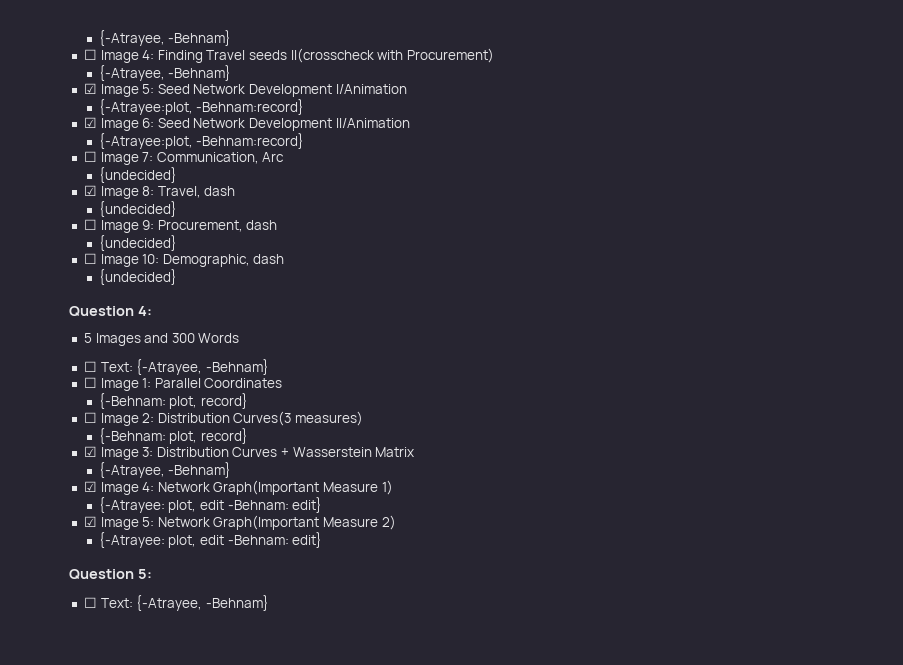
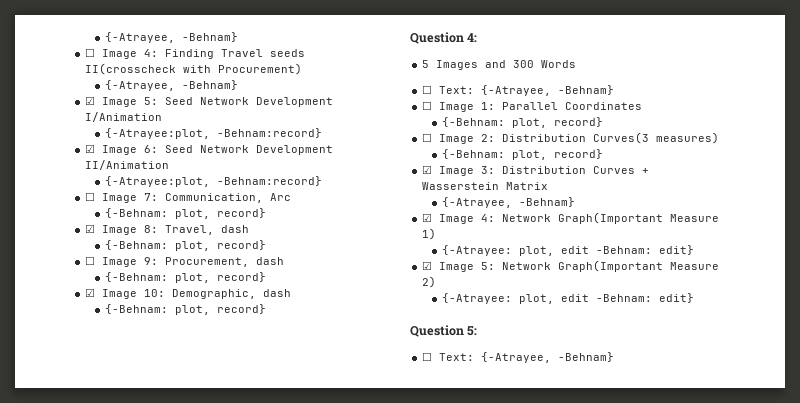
[98,167,177,183] {undecided} -> [104,208,266,219] {-Behnam: plot, record}
[98,201,177,217] {undecided} -> [104,240,266,251] {-Behnam: plot, record}
[98,235,177,251] [83,253,97,264] {undecided} // ☐ -> [104,272,266,283] [85,288,96,297] {-Behnam: plot, record} // ☑
[98,269,177,285] {undecided} -> [104,304,266,315] {-Behnam: plot, record}

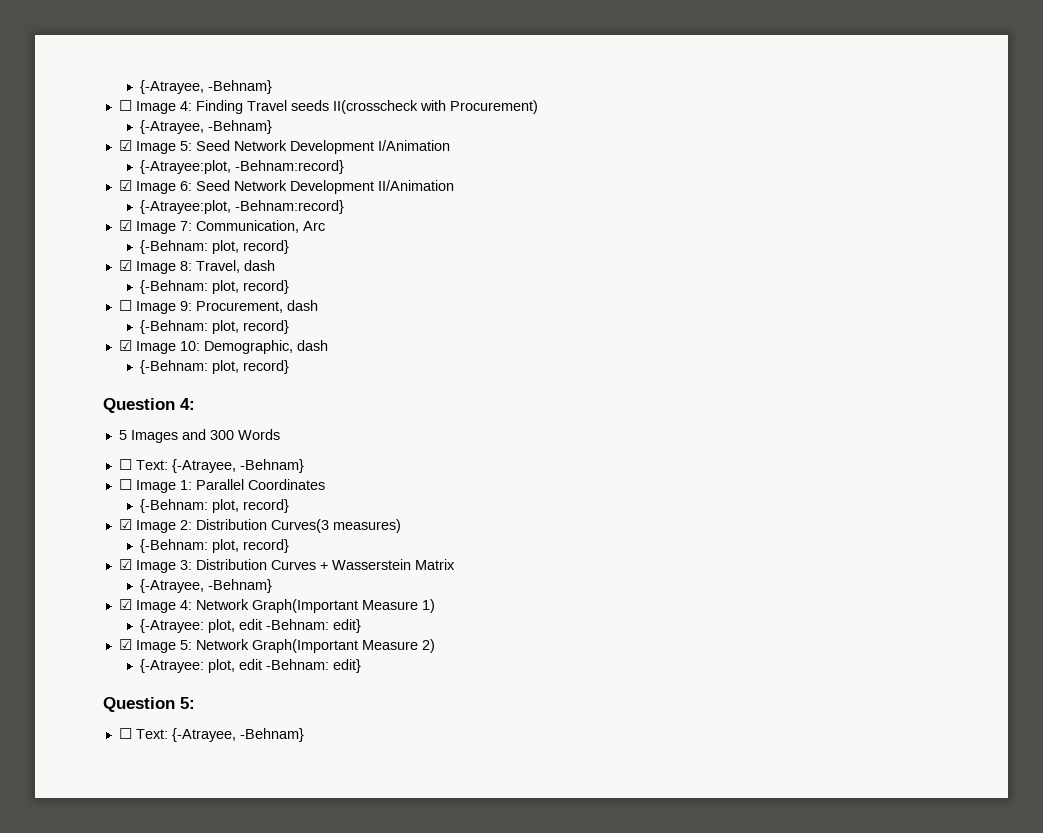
[85,192,96,201] ☐ -> [118,220,132,231] ☑
[422,133,433,142] ☐ -> [118,519,132,530] ☑

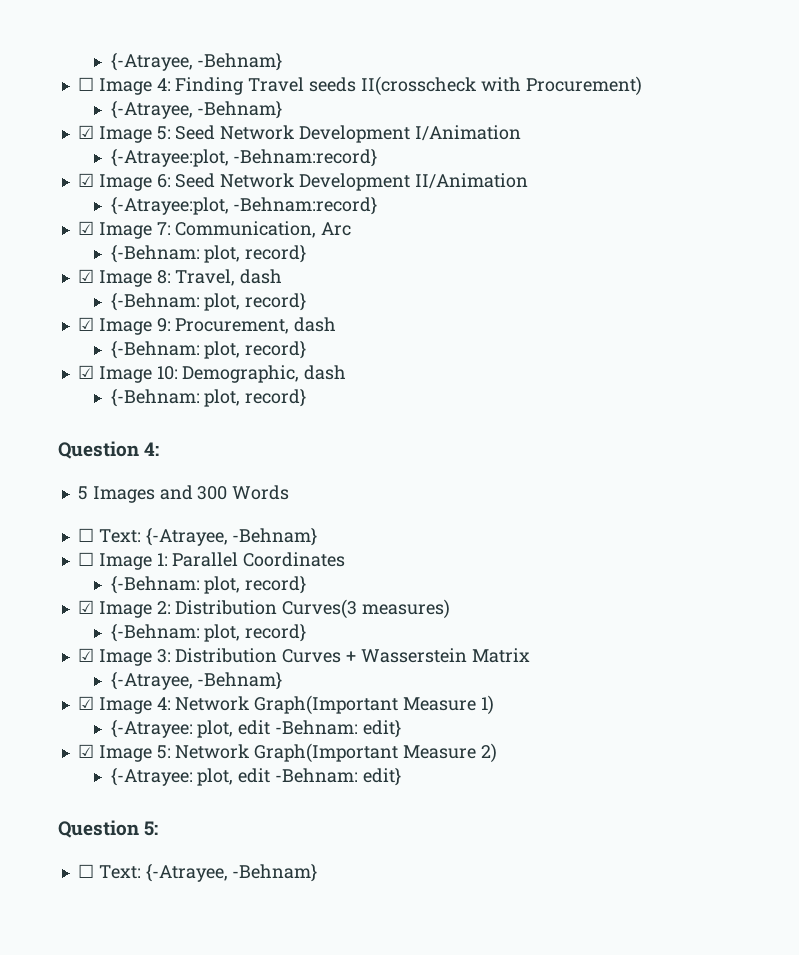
[118,300,132,311] ☐ -> [77,317,94,331] ☑

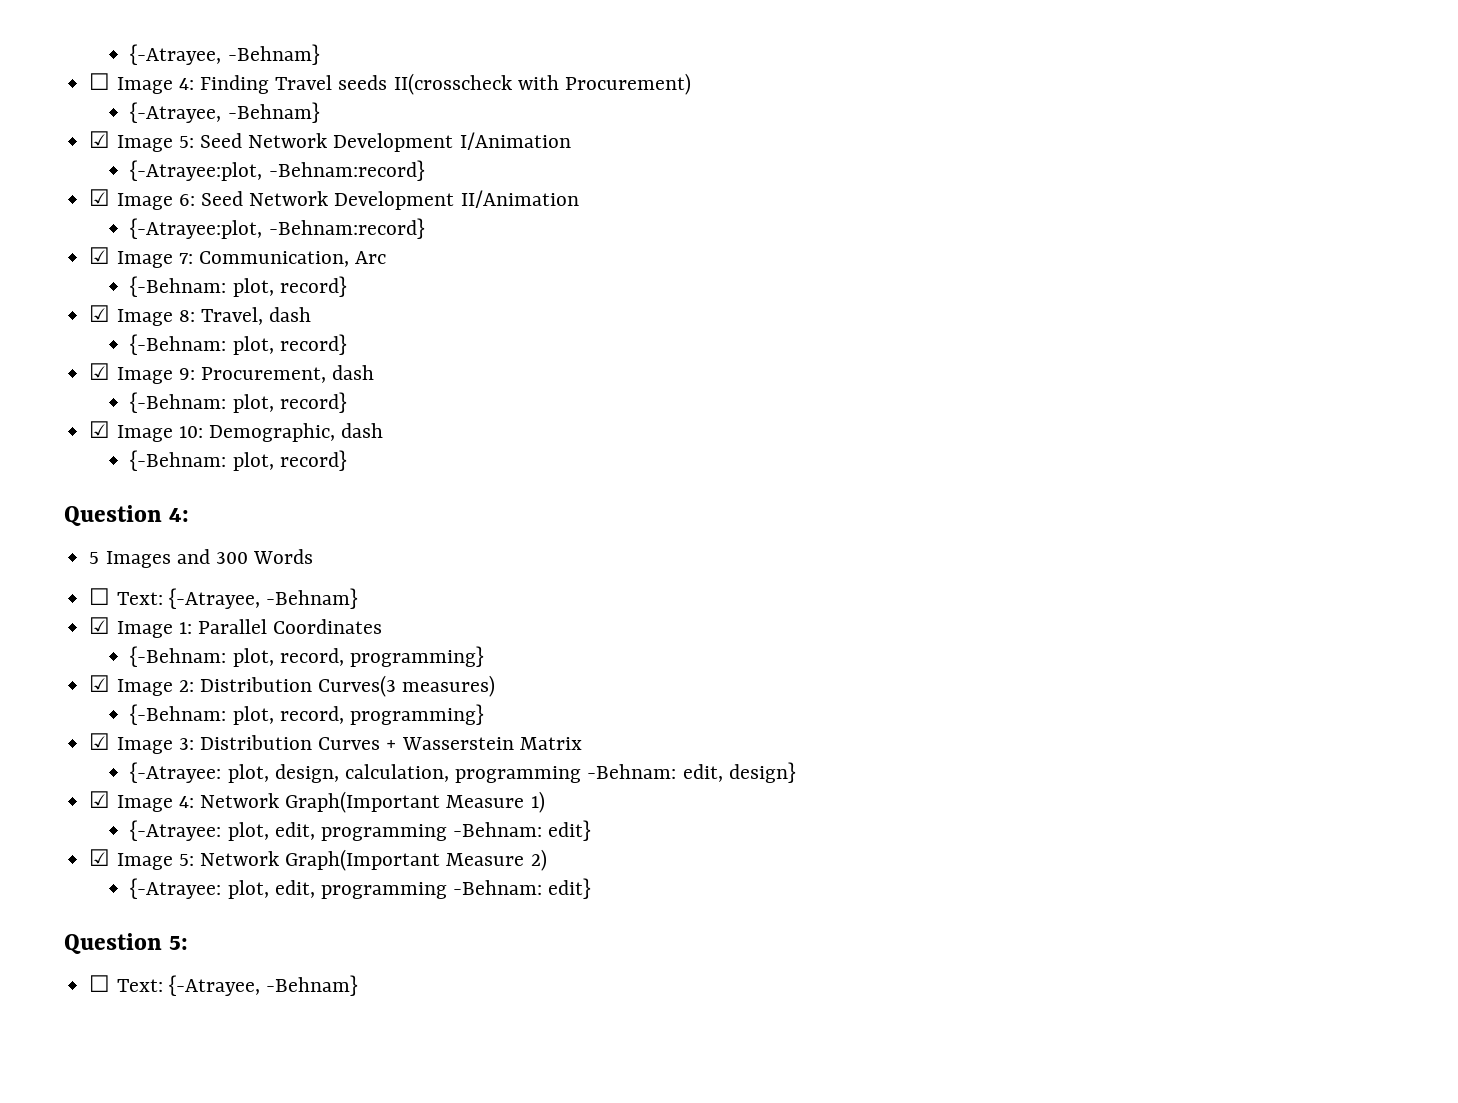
[77,552,94,566] ☐ -> [89,617,111,634] ☑
[245,575,307,594] record} -> [279,646,484,667] record, programming}
[245,623,307,642] record} -> [279,704,484,725] record, programming}
[110,671,283,690] {-Atrayee, -Behnam} -> [130,762,796,783] {-Atrayee: plot, design, calculation, programming -Behnam: edit, design}
[238,720,271,735] edit -> [274,822,447,841] edit, programming
[238,768,271,783] edit -> [274,880,447,899] edit, programming

